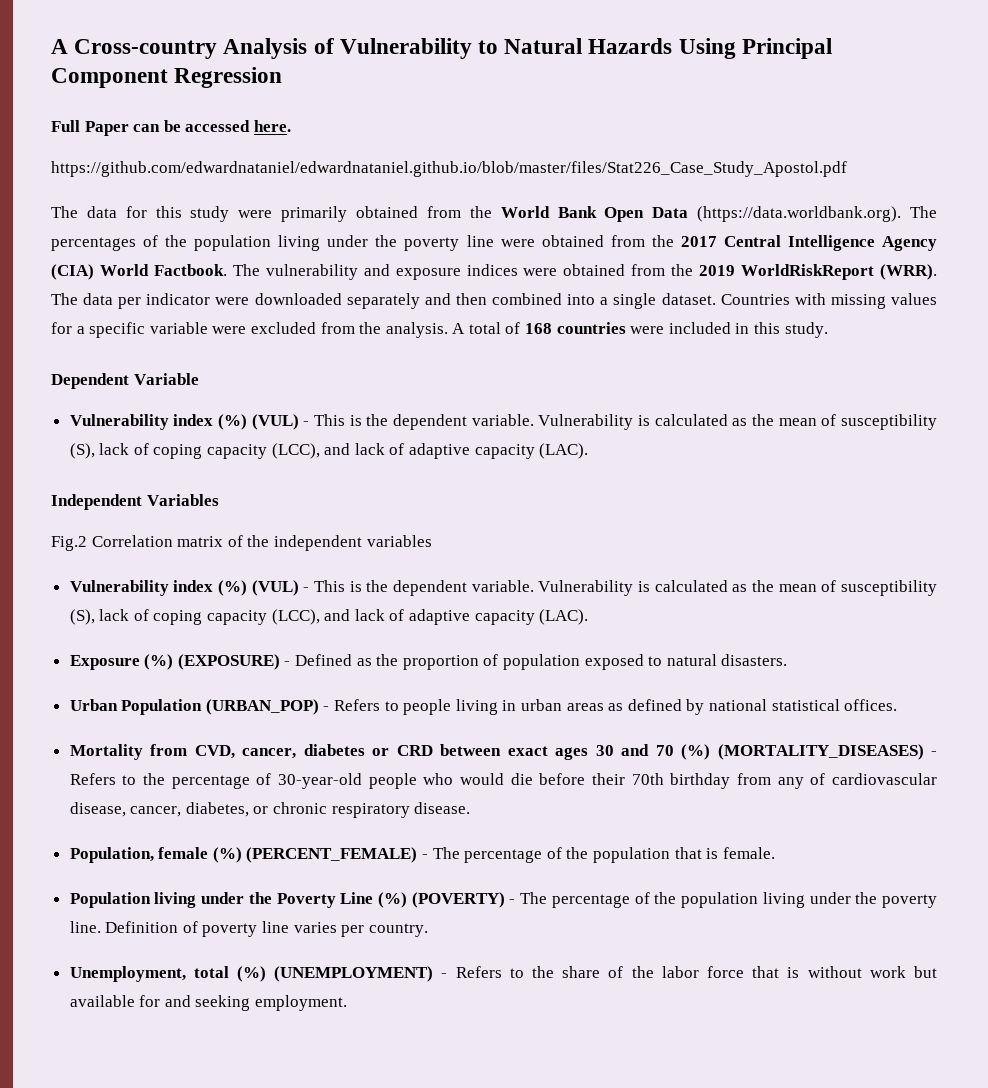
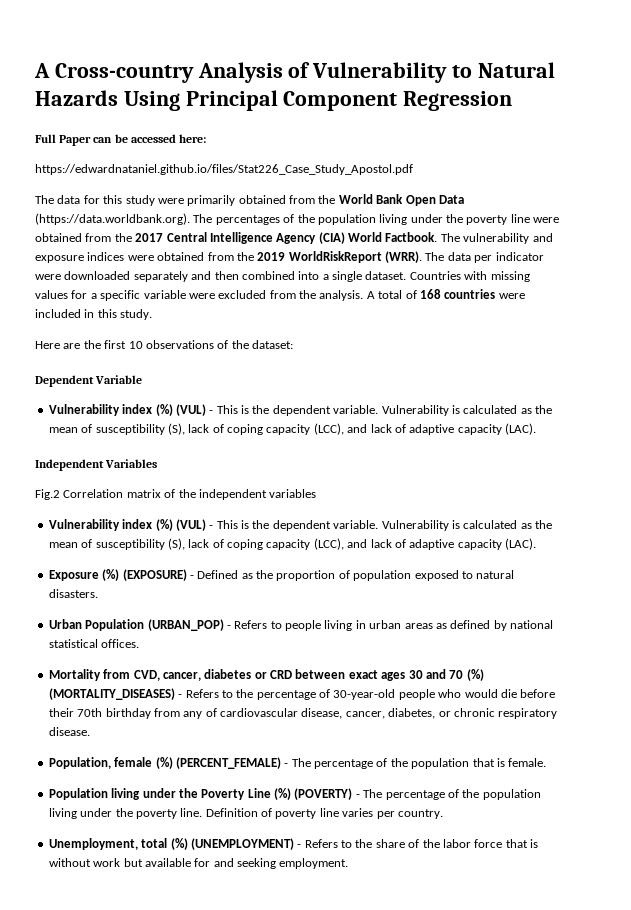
[253,120,291,132] [51,161,847,177] here. // https://github.com/edwardnataniel/edwardnataniel.github.io/blob/master/files/Stat226_Case_Study_Apostol.pdf -> [179,134,207,143] [35,164,413,175] here: // https://edwardnataniel.github.io/files/Stat226_Case_Study_Apostol.pdf
(828, 330) none -> [35,340,293,349] // Here are the first 10 observations of the dataset:

